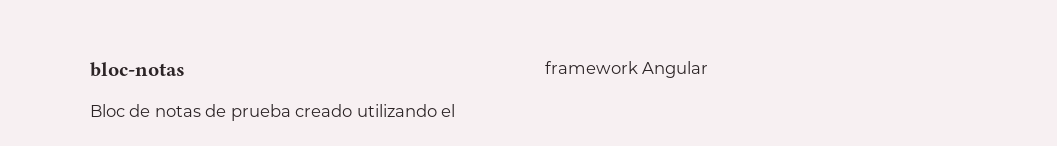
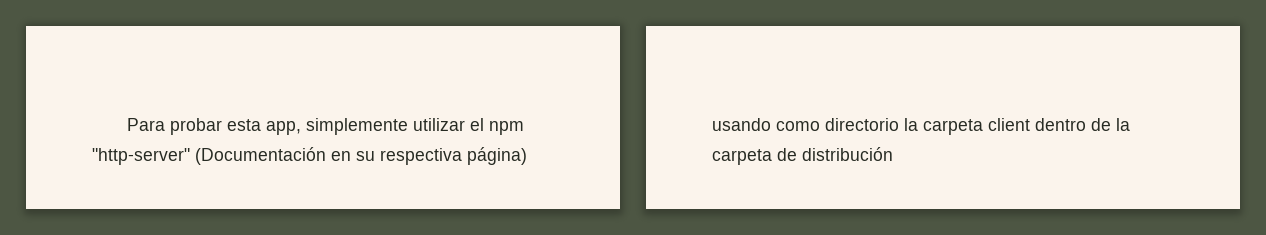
[90,62,185,77] [90,104,456,121] [545,61,709,78] bloc-notas // Bloc de notas de prueba creado utilizando el framework Angular -> [127,118,525,135] [92,147,527,165] [712,118,1130,135] [712,147,893,165] Para probar esta app, simplemente utilizar el npm "http-server" (Documentación en su respectiva página) usando como directorio la carpeta client dentro de la carpeta de distribución

